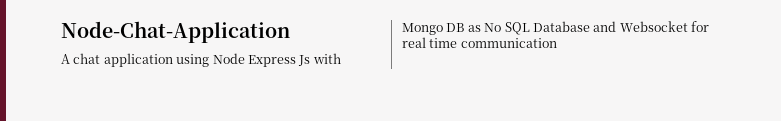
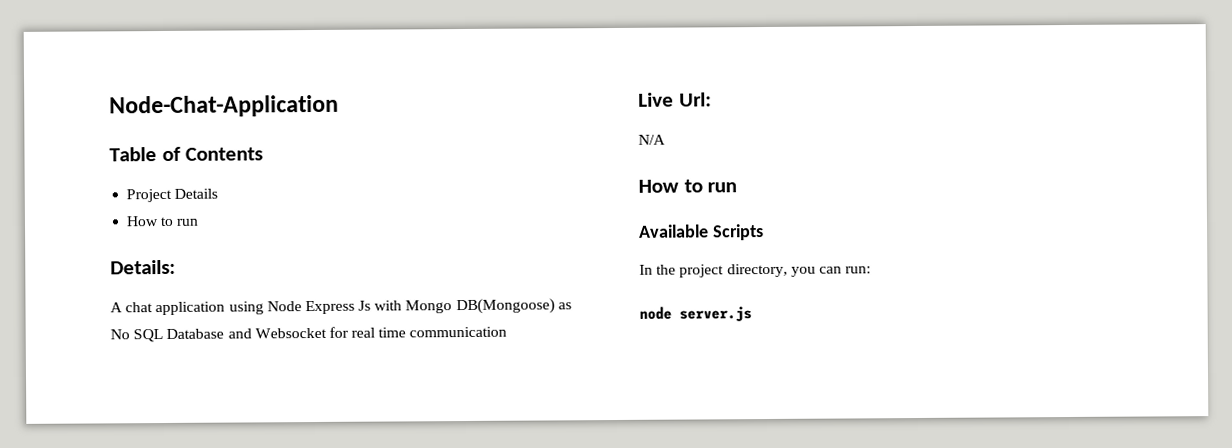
(290, 32) none -> [109,146,264,162] [126,188,219,203] [126,216,200,227] [110,259,176,275] // Table of Contents // Project Details // How to run // Details:
[446,23,465,32] DB -> [455,298,555,315] DB(Mongoose)
(557, 43) none -> [638,92,712,107] [638,134,666,145] [638,179,738,193] [639,224,764,241] [639,263,872,278] [639,306,752,322] // Live Url: // N/A // How to run // Available Scripts // In the project directory, you can run: // node server.js

